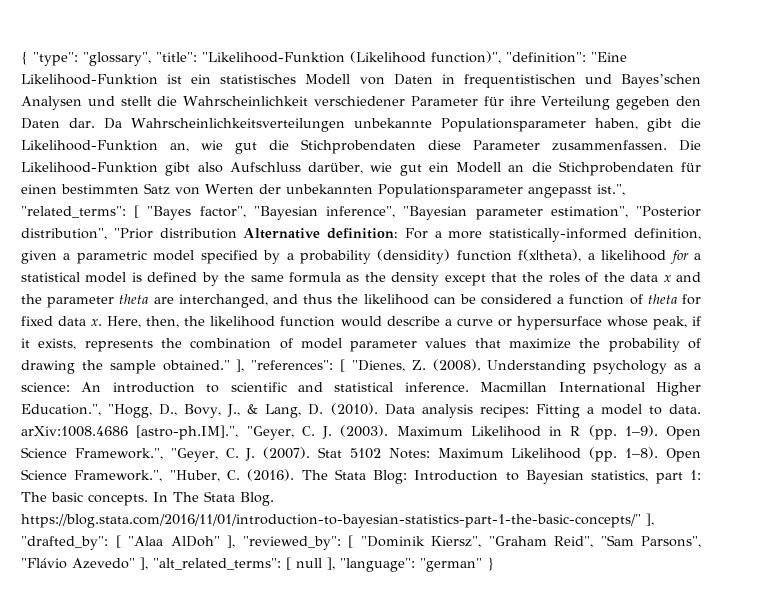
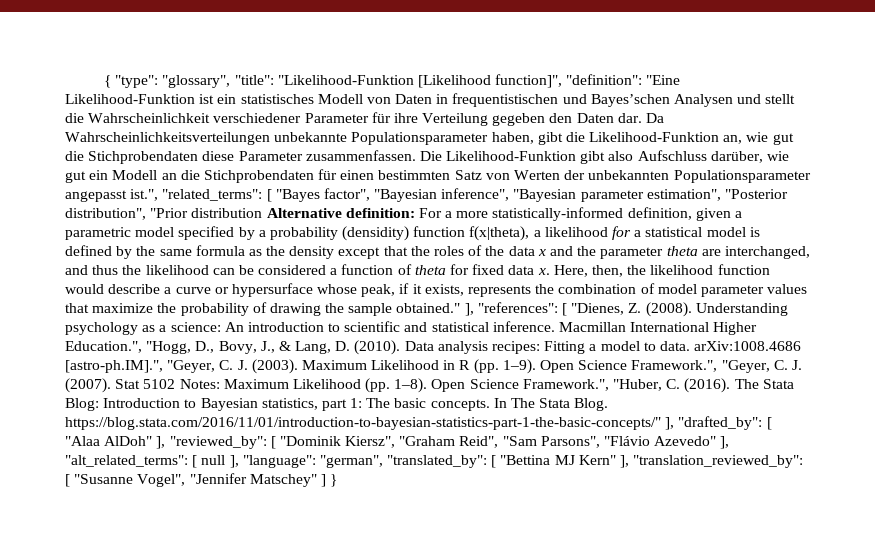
[350,51,501,64] (Likelihood function)", -> [417,74,563,88] [Likelihood function]",
[420,558,482,572] "german" -> [319,455,804,468] [65,473,326,487] "german", "translated_by": [ "Bettina MJ Kern" ], "translation_reviewed_by": [ "Susanne Vogel", "Jennifer Matschey" ]

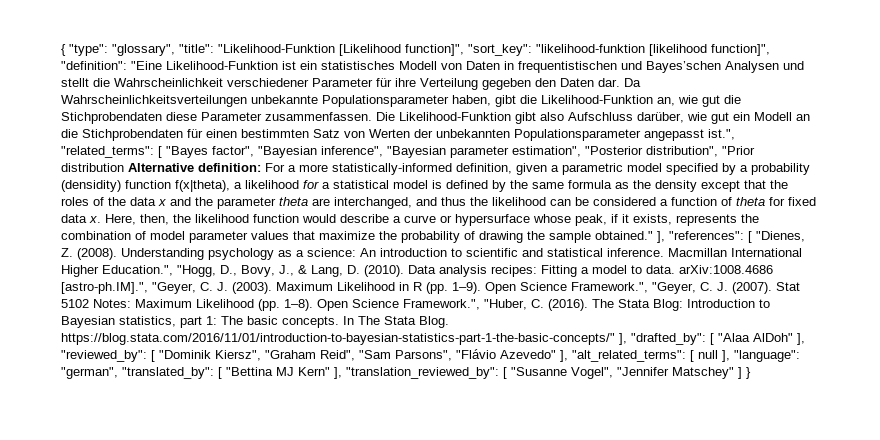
(563, 81) none -> [468,44,770,56] "sort_key": "likelihood-funktion [likelihood function]",

